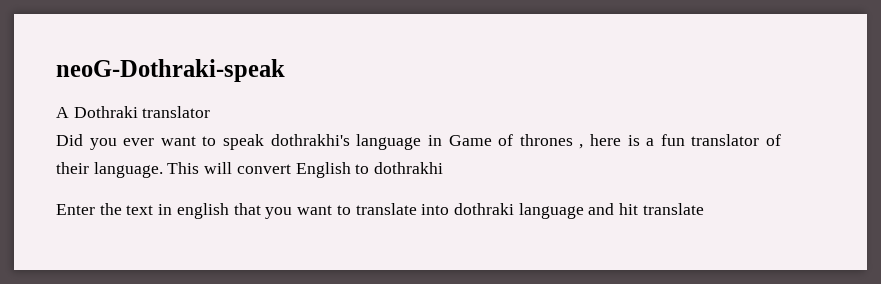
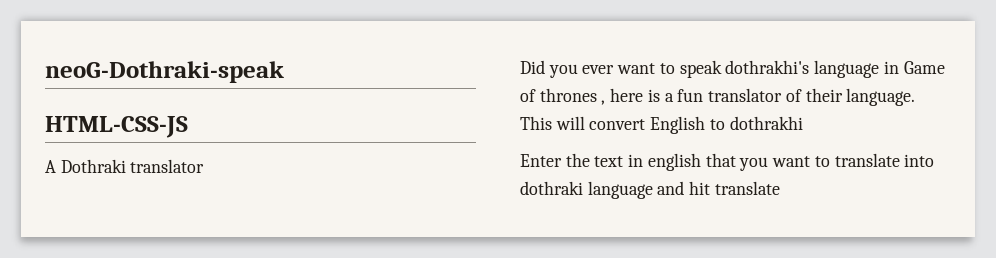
(285, 70) none -> [45,116,188,138] // HTML-CSS-JS

